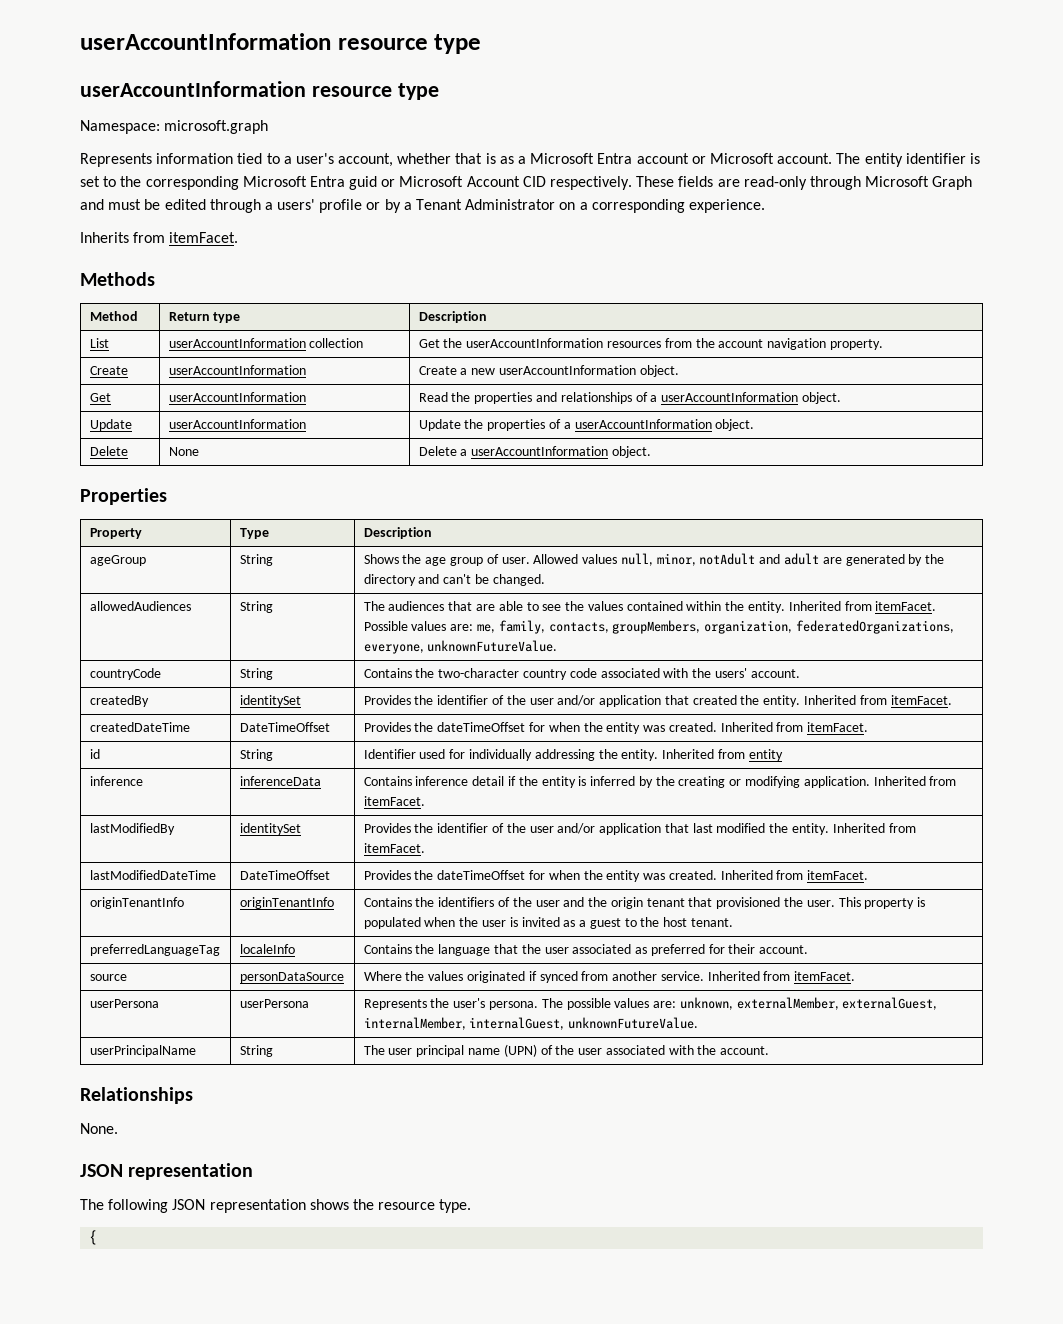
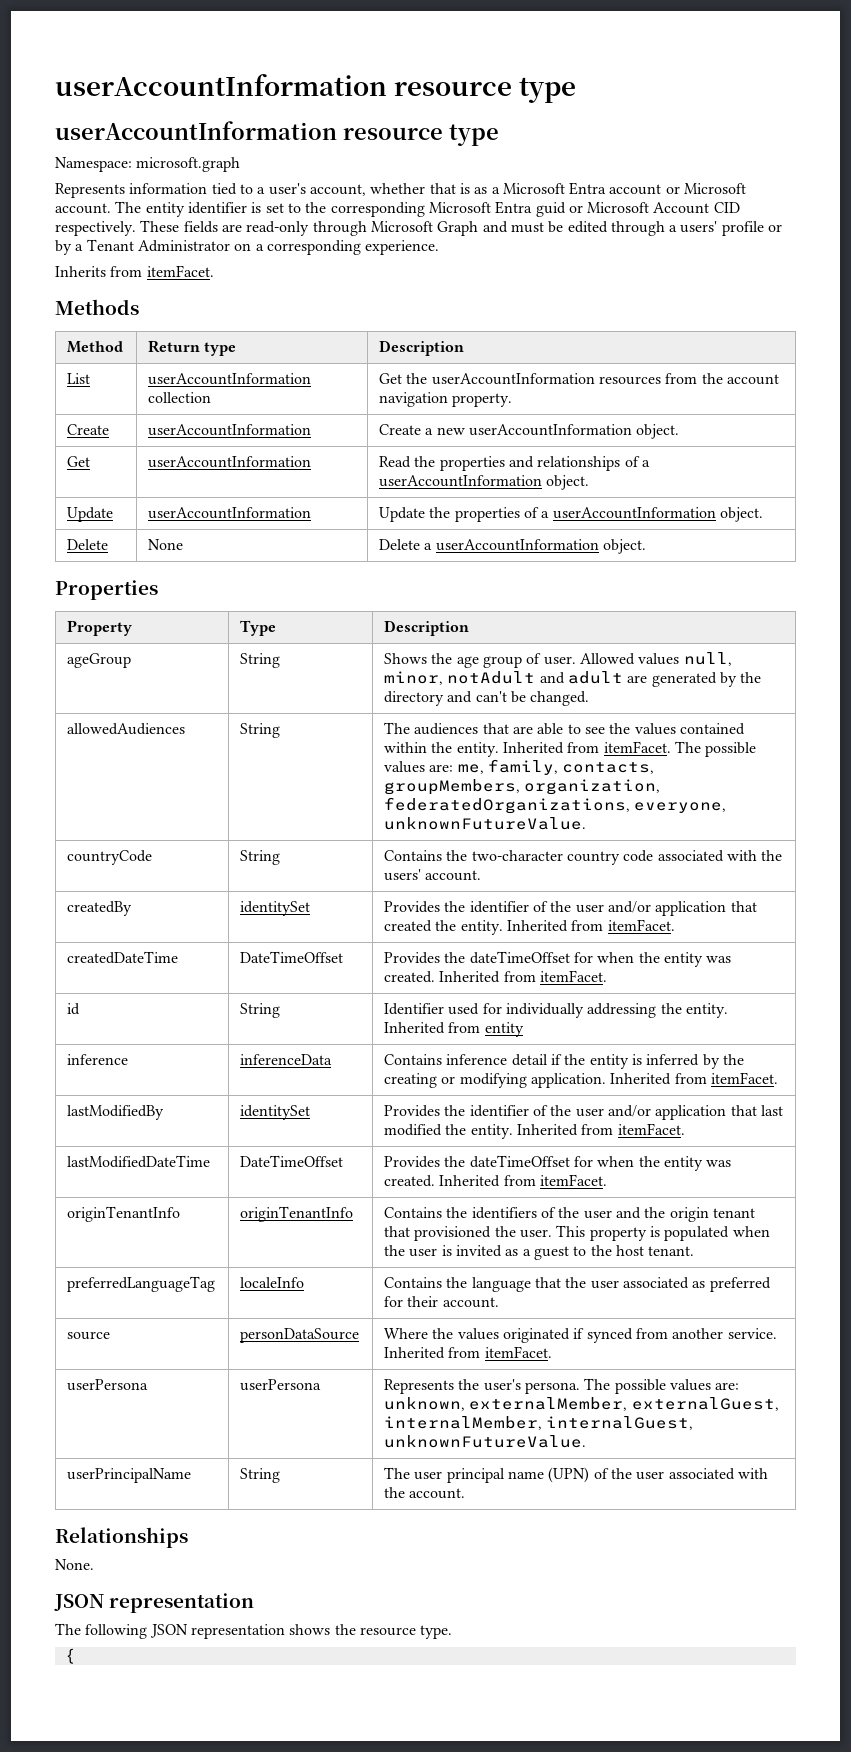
[363,621,408,631] Possible -> [675,741,757,757] The possible

